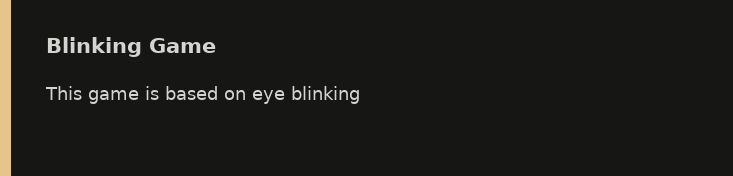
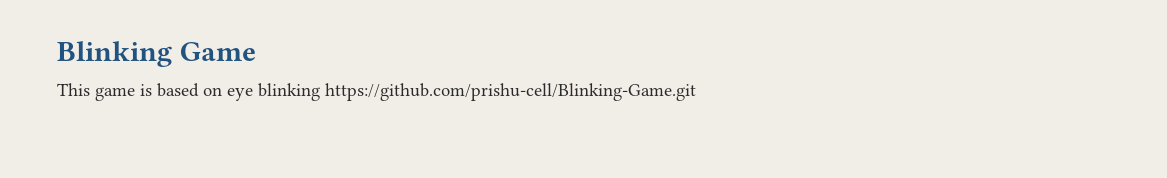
(360, 95) none -> [325,83,696,101] https://github.com/prishu-cell/Blinking-Game.git

